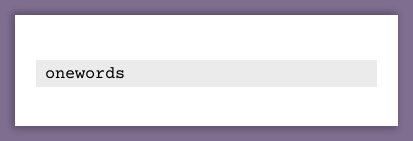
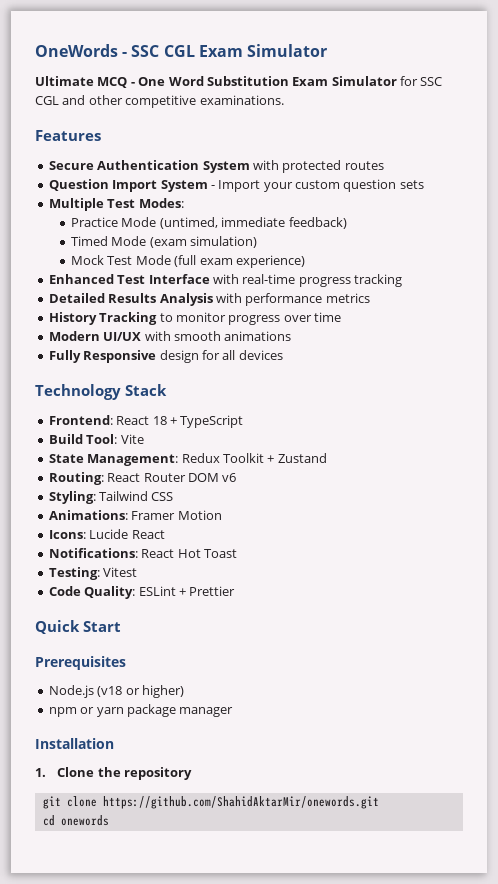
(44, 73) none -> [35,44,327,57] [35,76,443,88] [35,95,284,108] [35,130,101,141] [48,160,384,173] [48,179,424,192] [48,198,184,211] [71,217,347,229] [71,236,258,248] [71,255,305,268] [48,274,402,287] [48,293,370,306] [48,312,341,325] [48,331,292,341] [48,350,283,363] [35,384,167,400] [48,415,244,428] [48,434,144,444] [48,453,327,466] [48,472,237,485] [48,491,174,504] [48,510,222,520] [48,529,165,539] [48,548,237,558] [48,567,138,580] [48,586,236,599] [35,620,121,634] [35,656,126,670] [48,685,184,698] [48,704,234,717] [35,738,114,749] [35,767,193,780] [42,796,379,809] [42,815,55,826] OneWords - SSC CGL Exam Simulator // Ultimate MCQ - One Word Substitution Exam Simulator for SSC CGL and other competitive examinations. // Features // Secure Authentication System with protected routes // Question Import System - Import your custom question sets // Multiple Test Modes: // Practice Mode (untimed, immediate feedback) // Timed Mode (exam simulation) // Mock Test Mode (full exam experience) // Enhanced Test Interface with real-time progress tracking // Detailed Results Analysis with performance metrics // History Tracking to monitor progress over time // Modern UI/UX with smooth animations // Fully Responsive design for all devices // Technology Stack // Frontend: React 18 + TypeScript // Build Tool: Vite // State Management: Redux Toolkit + Zustand // Routing: React Router DOM v6 // Styling: Tailwind CSS // Animations: Framer Motion // Icons: Lucide React // Notifications: React Hot Toast // Testing: Vitest // Code Quality: ESLint + Prettier // Quick Start // Prerequisites // Node.js (v18 or higher) // npm or yarn package manager // Installation // 1. Clone the repository // git clone https://github.com/ShahidAktarMir/onewords.git // cd

